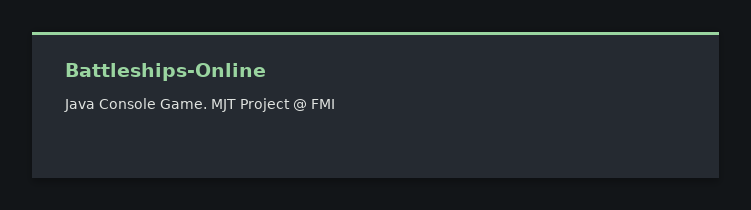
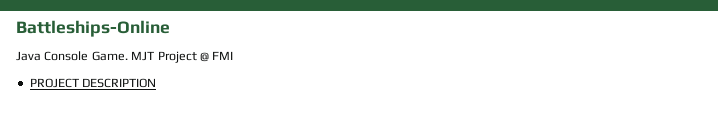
(335, 104) none -> [29,78,157,88] // PROJECT DESCRIPTION

